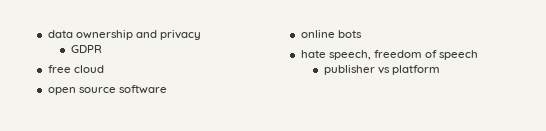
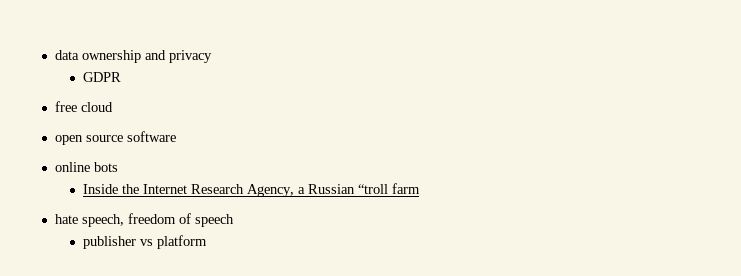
(362, 34) none -> [83,183,421,197] // Inside the Internet Research Agency, a Russian “troll farm

